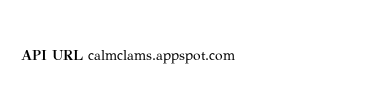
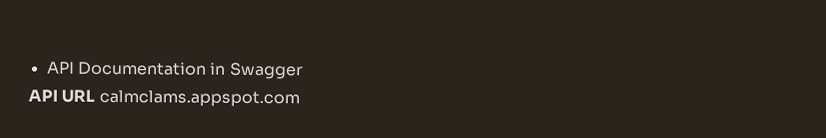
[21,50,47,60] API -> [45,61,304,80] [28,89,58,102] API Documentation in Swagger // API

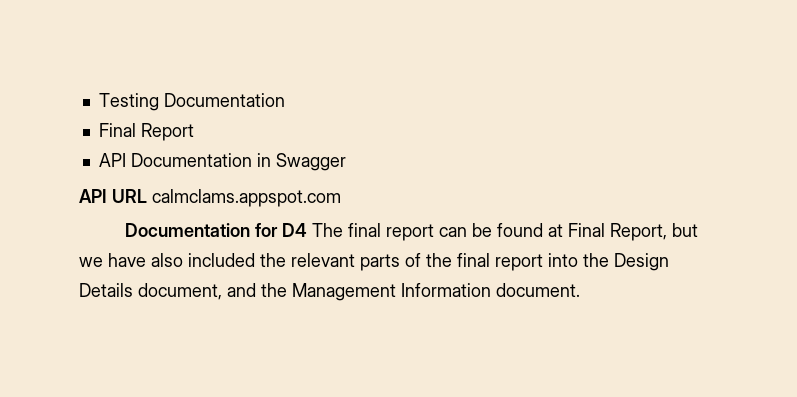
(45, 67) none -> [98,93,285,111] [98,123,194,141] Testing Documentation // Final Report //
(300, 98) none -> [125,223,699,241] [79,253,669,271] [79,283,580,301] // Documentation for D4 The final report can be found at Final Report, but we have also included the relevant parts of the final report into the Design Details document, and the Management Information document.

